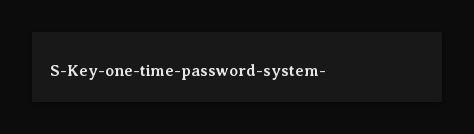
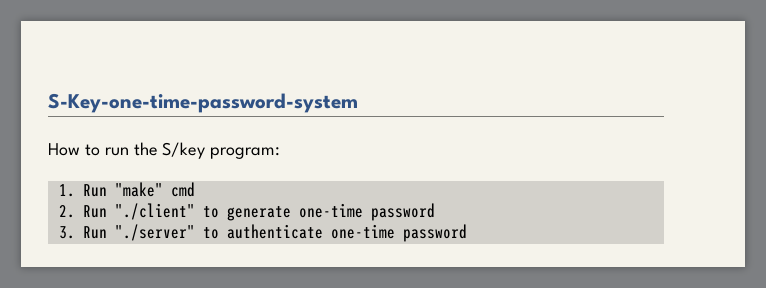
[50,64,326,80] S-Key-one-time-password-system- -> [48,93,358,113] [48,142,281,159] [58,182,195,197] [58,203,435,221] [58,224,467,242] S-Key-one-time-password-system // How to run the S/key program: // 1. Run "make" cmd // 2. Run "./client" to generate one-time password // 3. Run "./server" to authenticate one-time password

